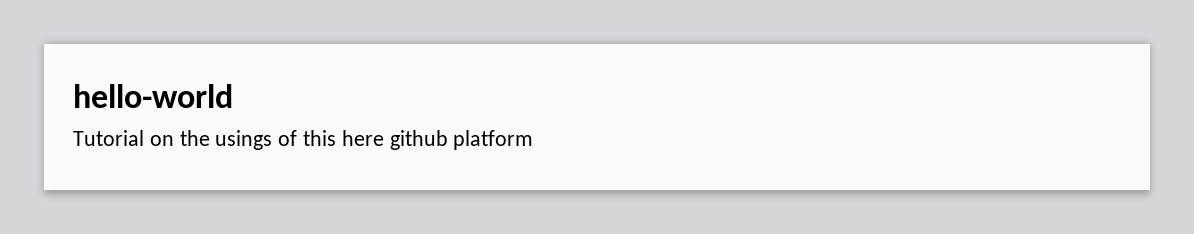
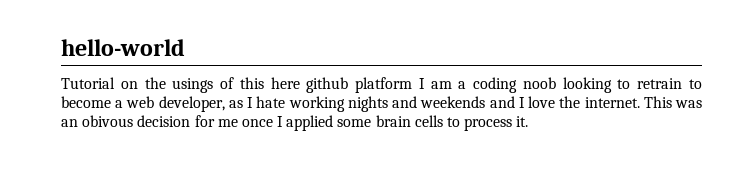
(534, 140) none -> [418,77,702,93] [61,96,703,112] [61,115,529,131] I am a coding noob looking to retrain to become a web developer, as I hate working nights and weekends and I love the internet. This was an obivous decision for me once I applied some brain cells to process it.

